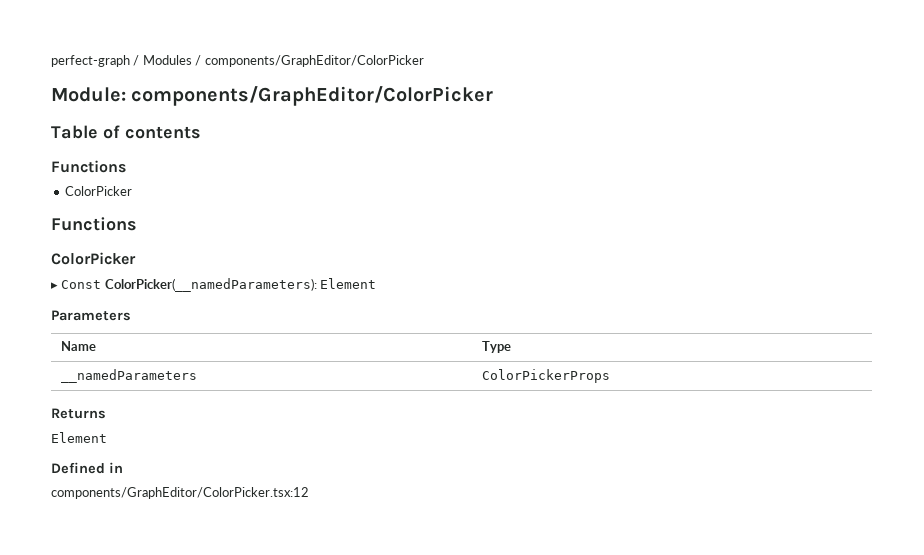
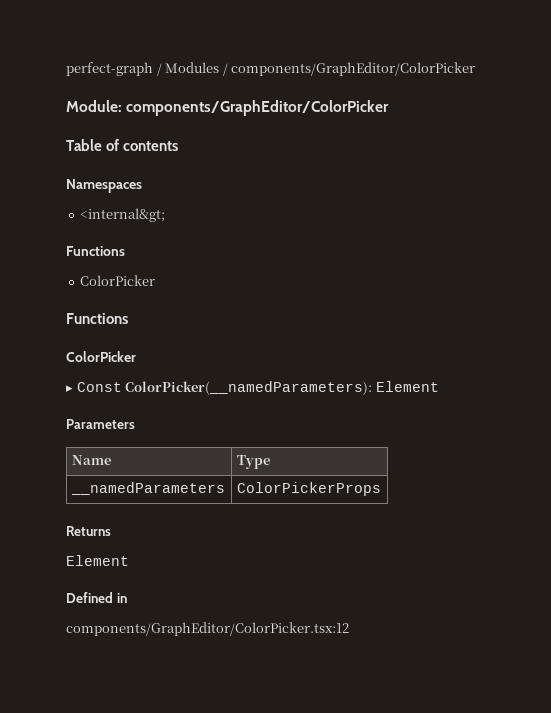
(201, 132) none -> [66,179,142,193] [80,208,166,222] // Namespaces // <internal&gt;

